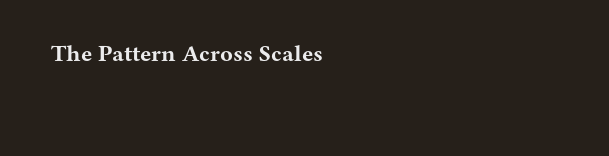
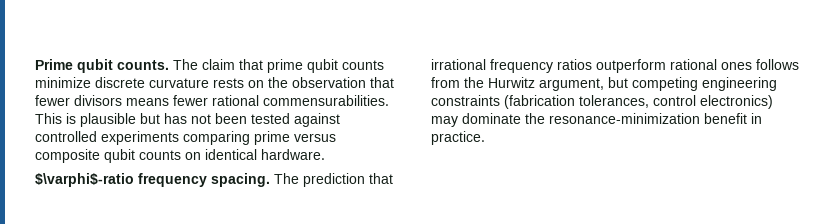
[51,45,324,61] The Pattern Across Scales -> [35,59,384,73] [35,77,394,88] [35,95,389,106] [35,113,340,127] [35,131,336,145] [35,149,325,163] [35,173,393,187] [431,59,799,73] [431,77,777,91] [431,95,773,109] [431,113,762,127] [431,131,485,145] Prime qubit counts. The claim that prime qubit counts minimize discrete curvature rests on the observation that fewer divisors means fewer rational commensurabilities. This is plausible but has not been tested against controlled experiments comparing prime versus composite qubit counts on identical hardware. // $\varphi$-ratio frequency spacing. The prediction that irrational frequency ratios outperform rational ones follows from the Hurwitz argument, but competing engineering constraints (fabrication tolerances, control electronics) may dominate the resonance-minimization benefit in practice.

